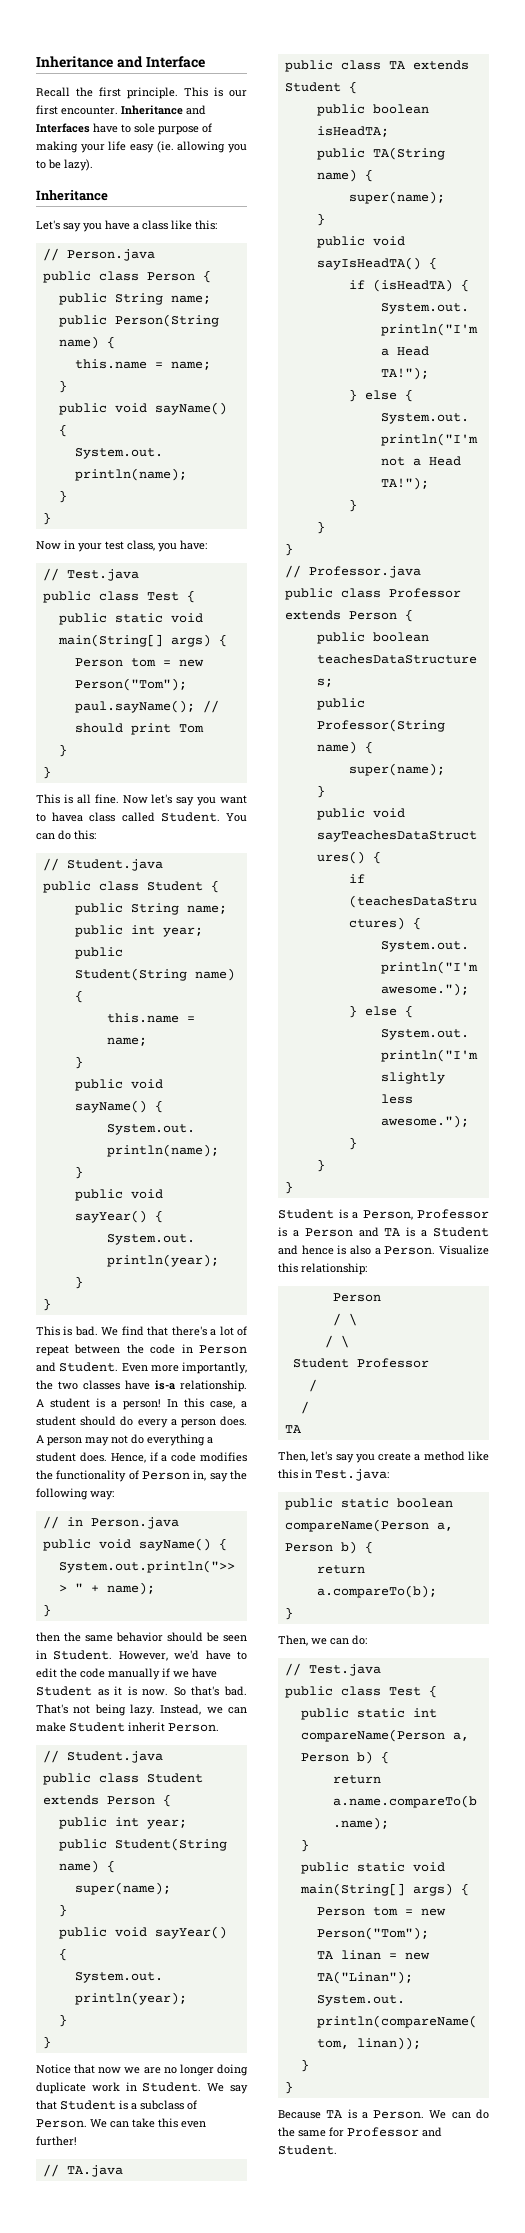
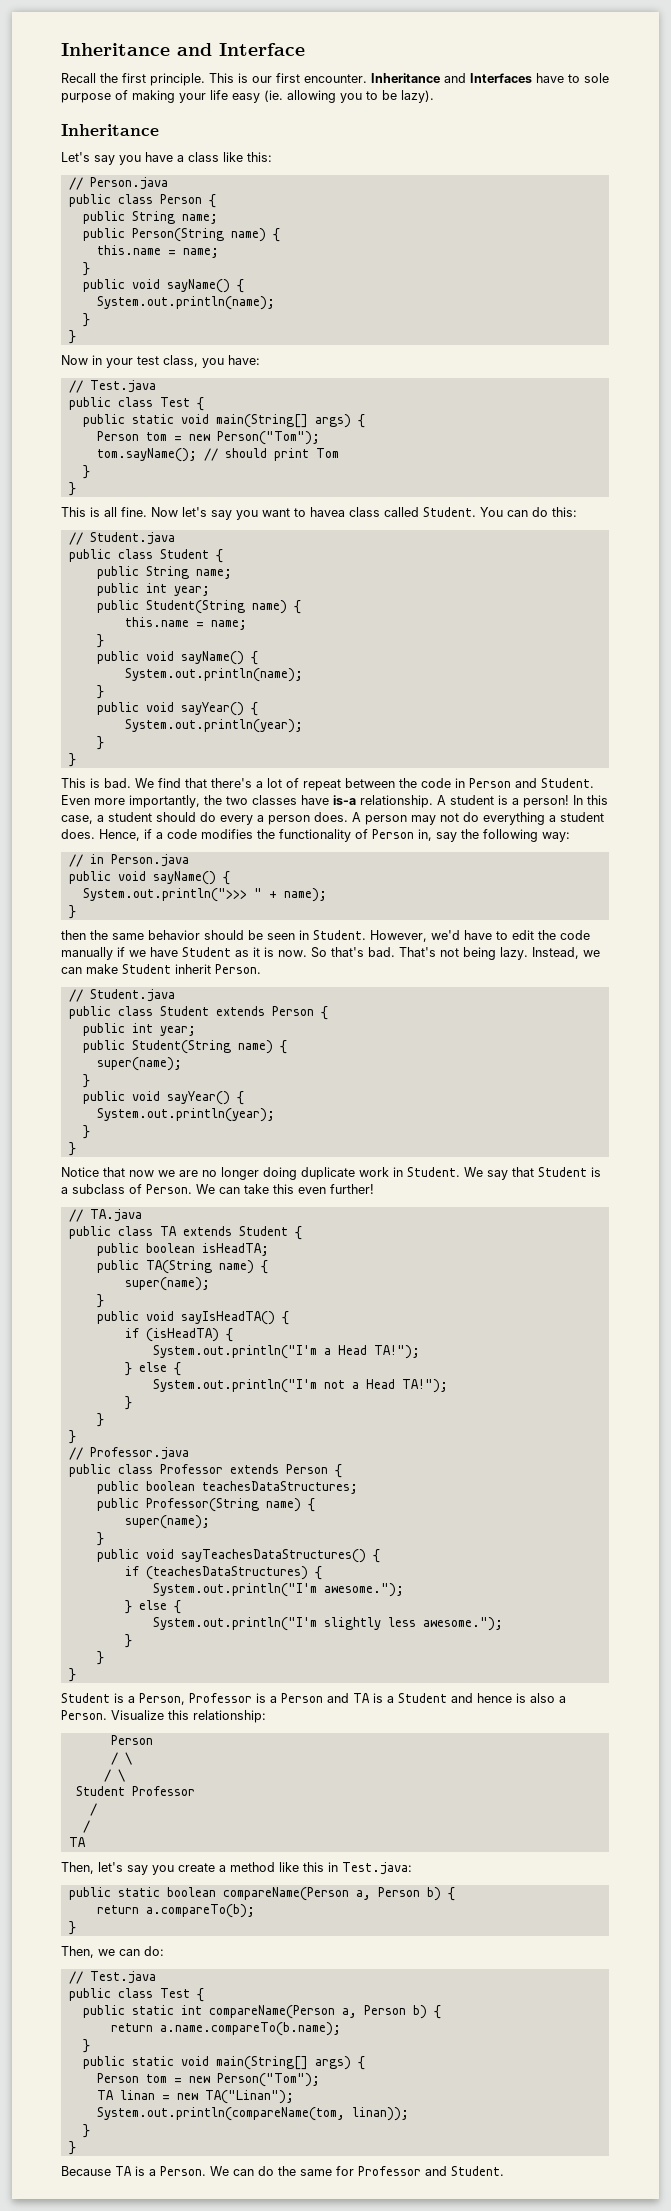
[74,700,195,713] paul.sayName(); -> [96,448,197,462] tom.sayName();

